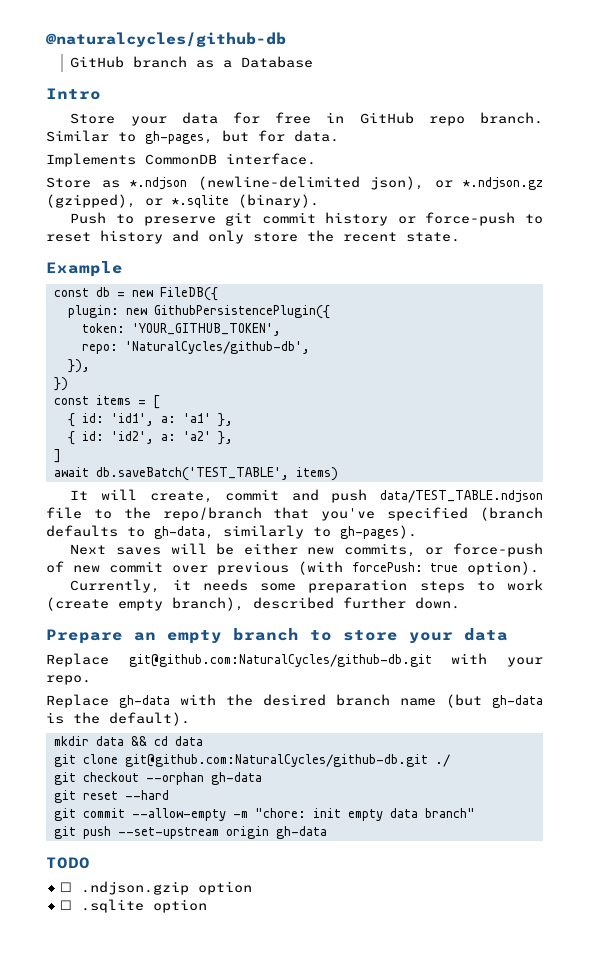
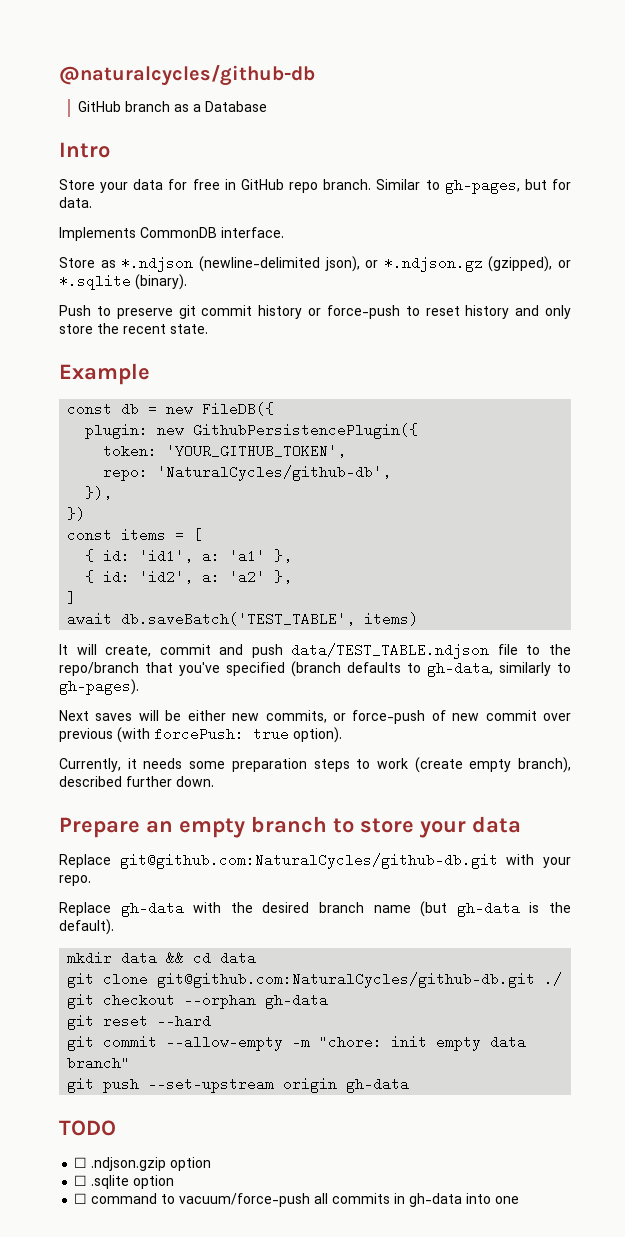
(208, 906) none -> [74,1193,520,1207] // ☐ command to vacuum/force-push all commits in gh-data into one

